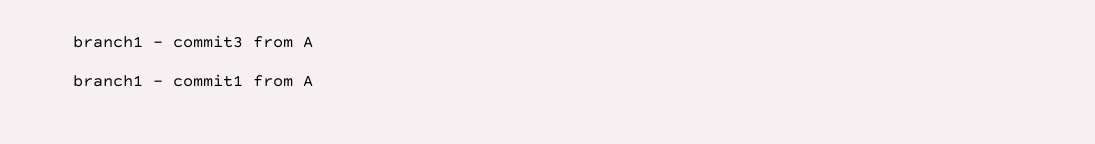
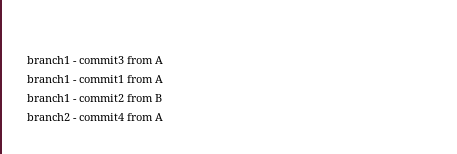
(313, 81) none -> [27,94,162,102] [27,113,163,121] // branch1 - commit2 from B // branch2 - commit4 from A

